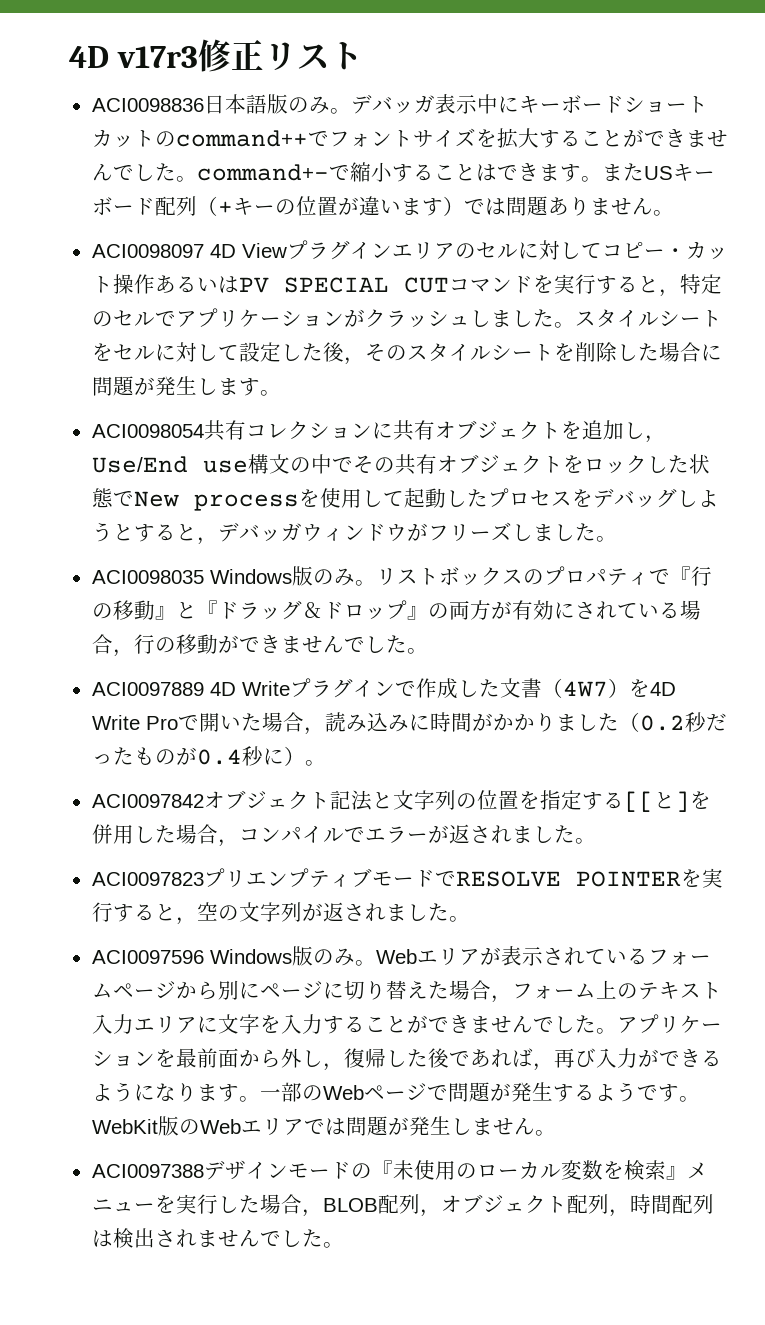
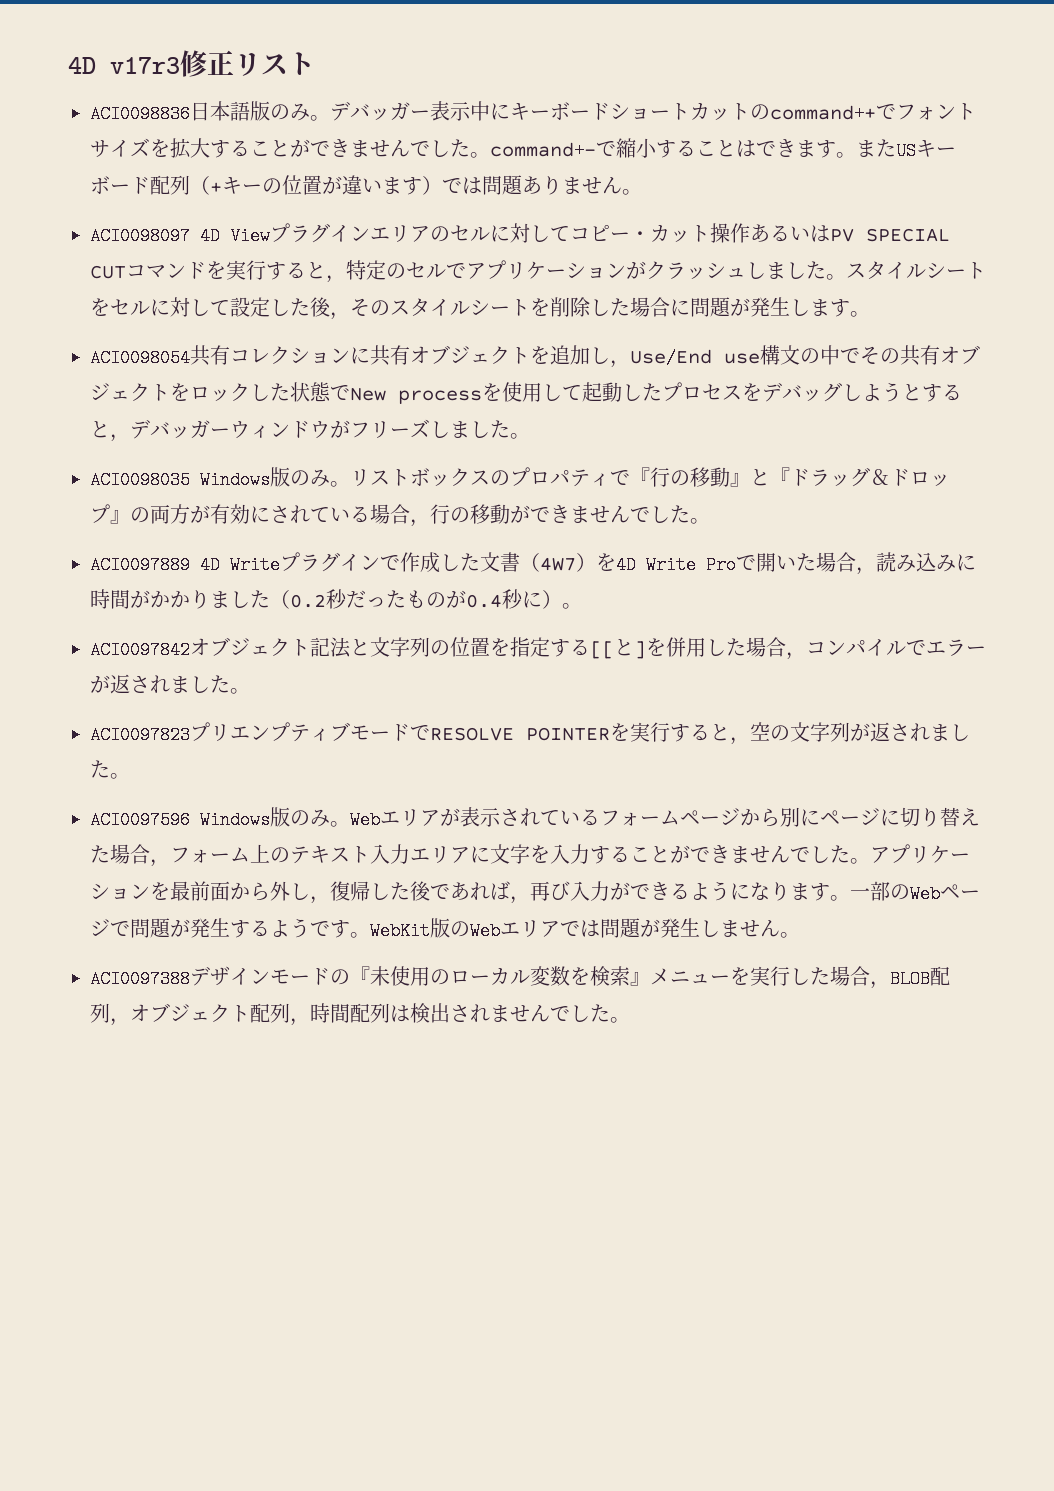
(435, 104) none -> [410,110,430,119] ー
(302, 532) none -> [210,428,230,437] ー

